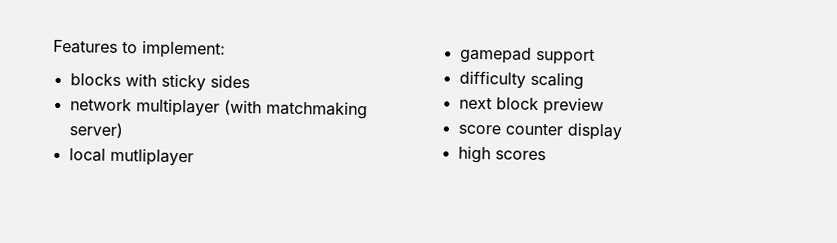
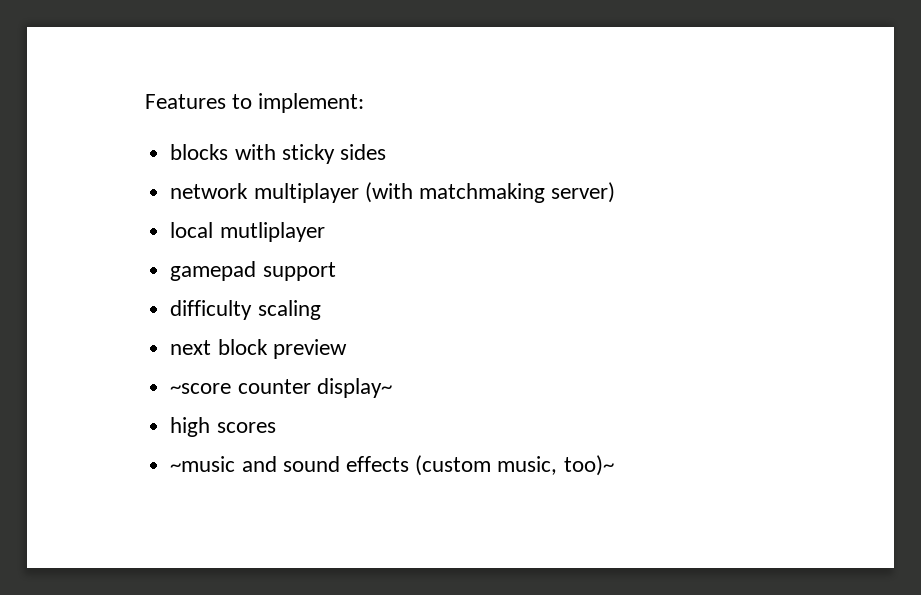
[457,122,622,141] score counter display -> [170,378,392,398] ~score counter display~
(546, 155) none -> [170,455,614,476] // ~music and sound effects (custom music, too)~

